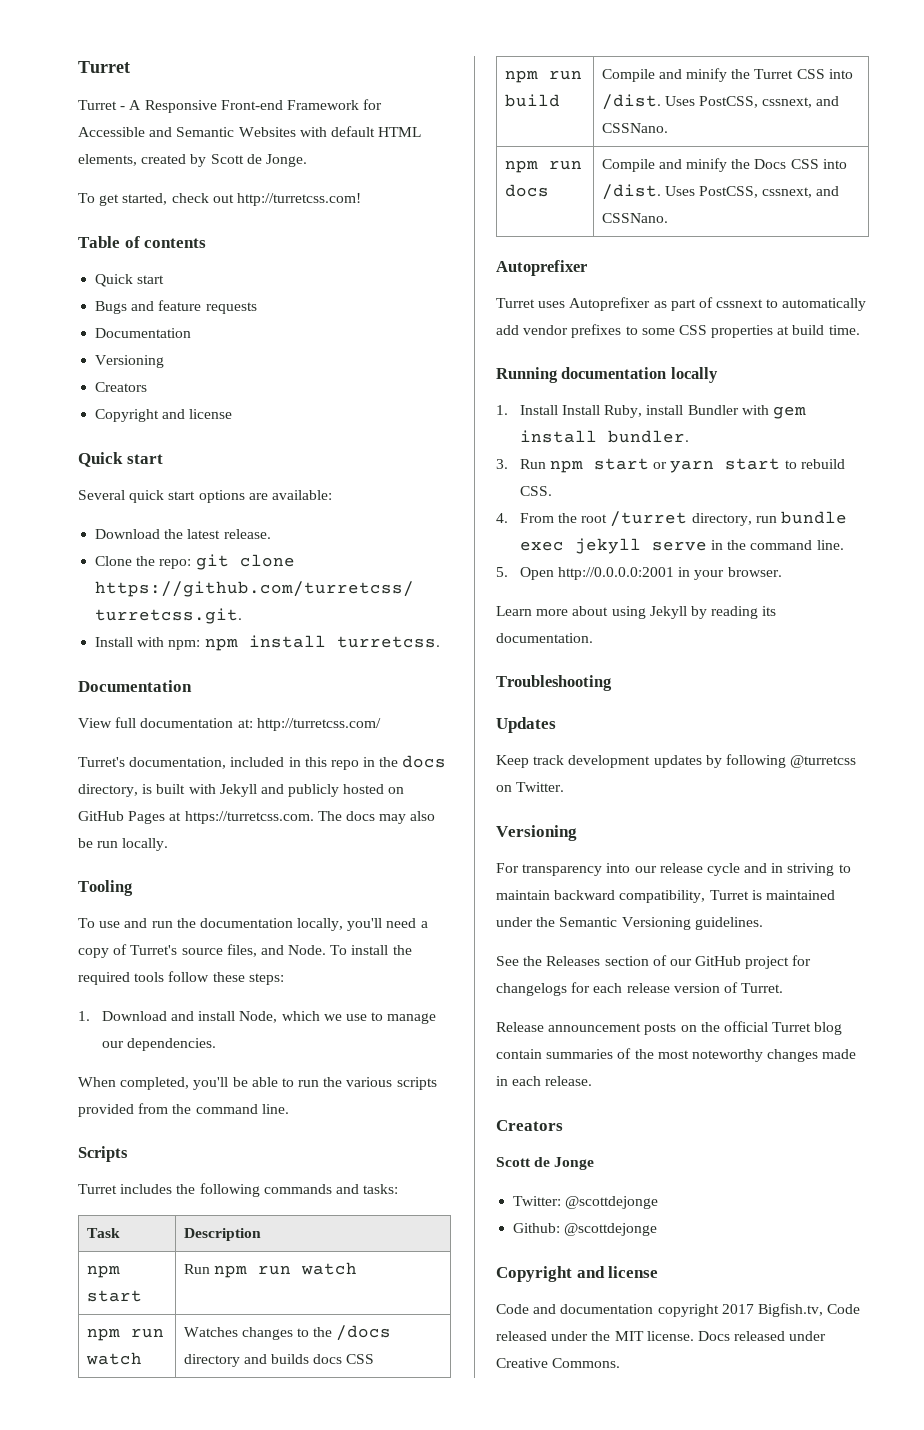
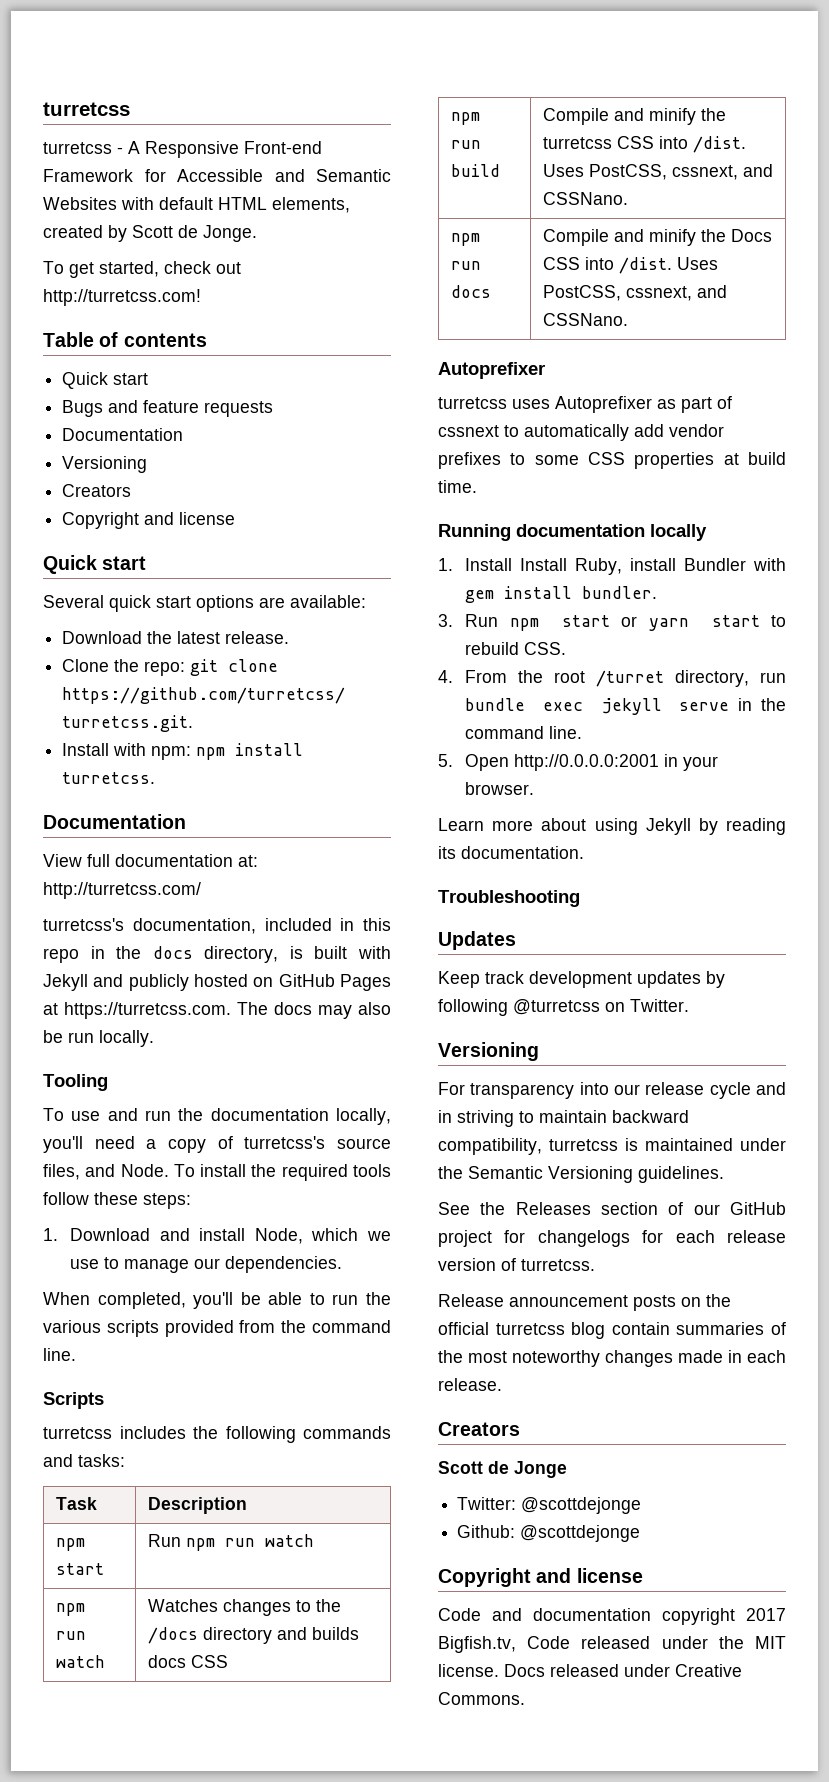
[78,61,130,73] [78,100,117,110] Turret // Turret -> [43,102,130,116] [43,142,112,154] turretcss // turretcss
[78,757,125,767] Turret's -> [43,918,124,931] turretcss's
[130,945,178,955] Turret's -> [244,1136,326,1149] turretcss's
[78,1184,117,1194] Turret -> [43,1427,112,1439] turretcss
[754,69,794,79] Turret -> [542,137,612,149] turretcss
[496,298,535,308] Turret -> [438,397,507,409] turretcss
[709,890,749,900] Turret -> [549,1139,618,1151] turretcss
[741,983,784,993] Turret. -> [521,1259,595,1271] turretcss.
[772,1022,812,1032] Turret -> [495,1323,565,1335] turretcss

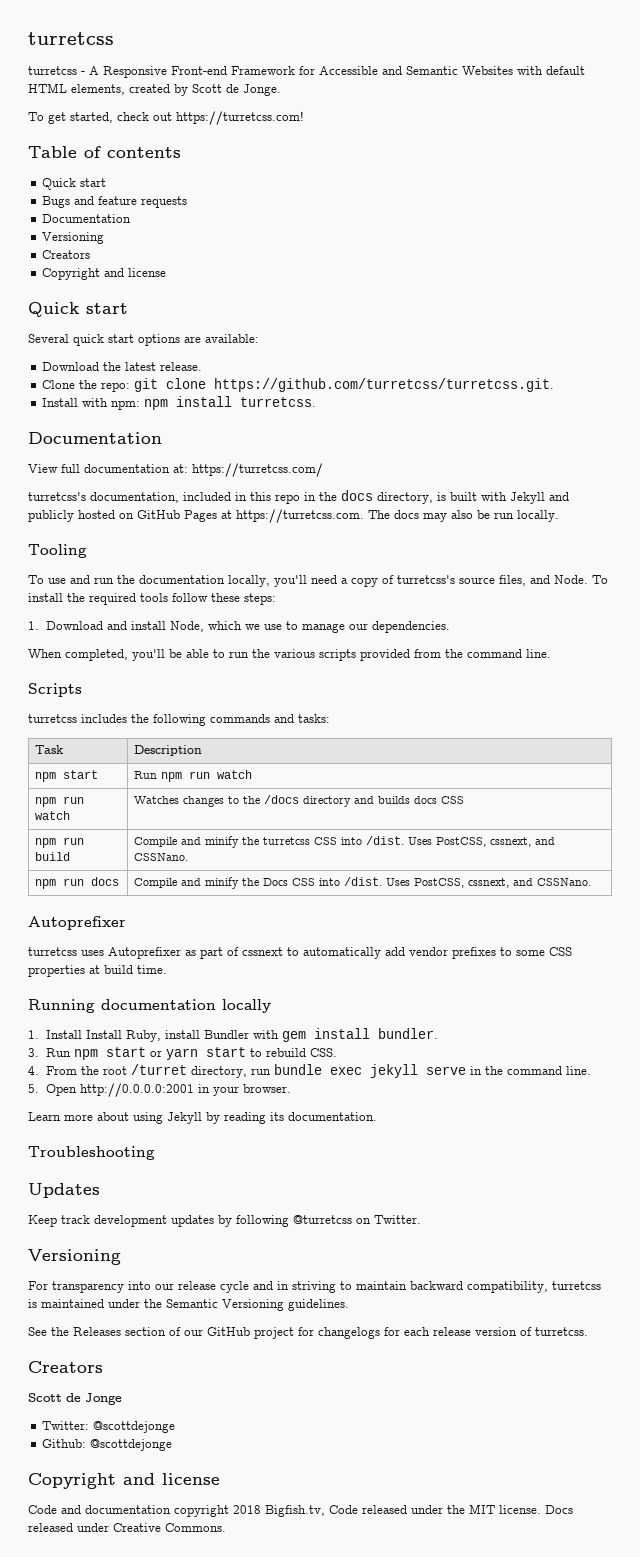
[43,289,201,306] http://turretcss.com! -> [176,111,304,125] https://turretcss.com!
[43,882,201,899] http://turretcss.com/ -> [192,463,323,477] https://turretcss.com/
[438,1294,731,1311] [438,1322,786,1339] [438,1350,786,1367] [438,1378,502,1391] // Release announcement posts on the official turretcss blog contain summaries of the most noteworthy changes made in each release. -> (588, 1331) none
[746,1608,786,1621] 2017 -> [233,1505,261,1514] 2018

